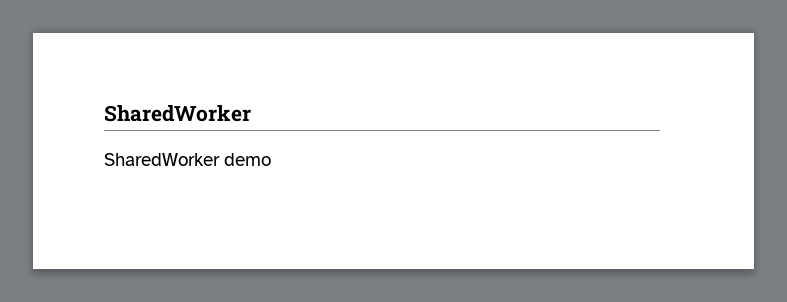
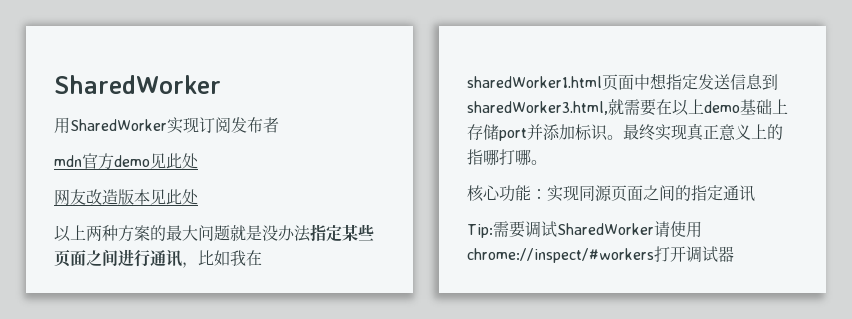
[104,153,272,166] SharedWorker demo -> [54,117,279,134] [54,153,198,170] [54,189,198,206] [54,224,374,242] [54,249,262,268] [467,73,778,91] [467,99,788,116] [467,123,783,141] [467,149,547,166] [467,185,755,202] [467,221,702,238] [467,246,734,263] 用SharedWorker实现订阅发布者 // mdn官方demo见此处 // 网友改造版本见此处 // 以上两种方案的最大问题就是没办法指定某些页面之间进行通讯，比如我在sharedWorker1.html页面中想指定发送信息到sharedWorker3.html,就需要在以上demo基础上存储port并添加标识。最终实现真正意义上的指哪打哪。 // 核心功能：实现同源页面之间的指定通讯 // Tip:需要调试SharedWorker请使用chrome://inspect/#workers打开调试器

